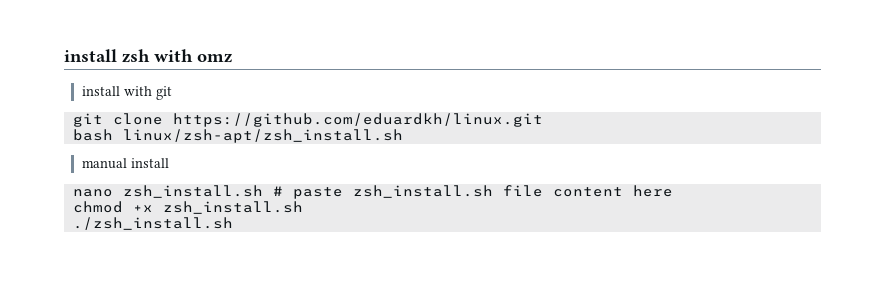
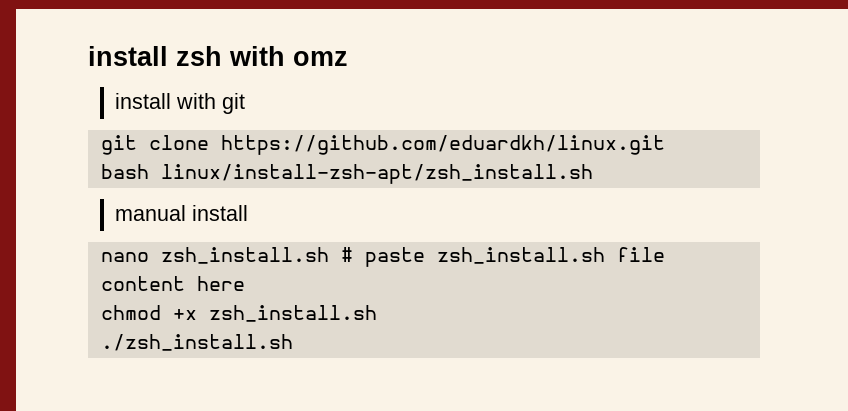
[122,129,403,143] linux/zsh-apt/zsh_install.sh -> [160,164,593,184] linux/install-zsh-apt/zsh_install.sh

